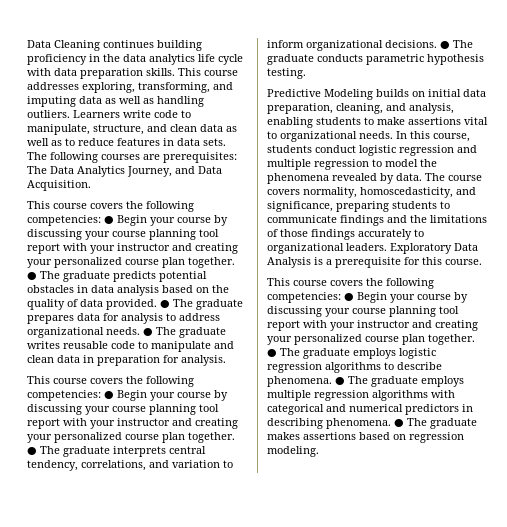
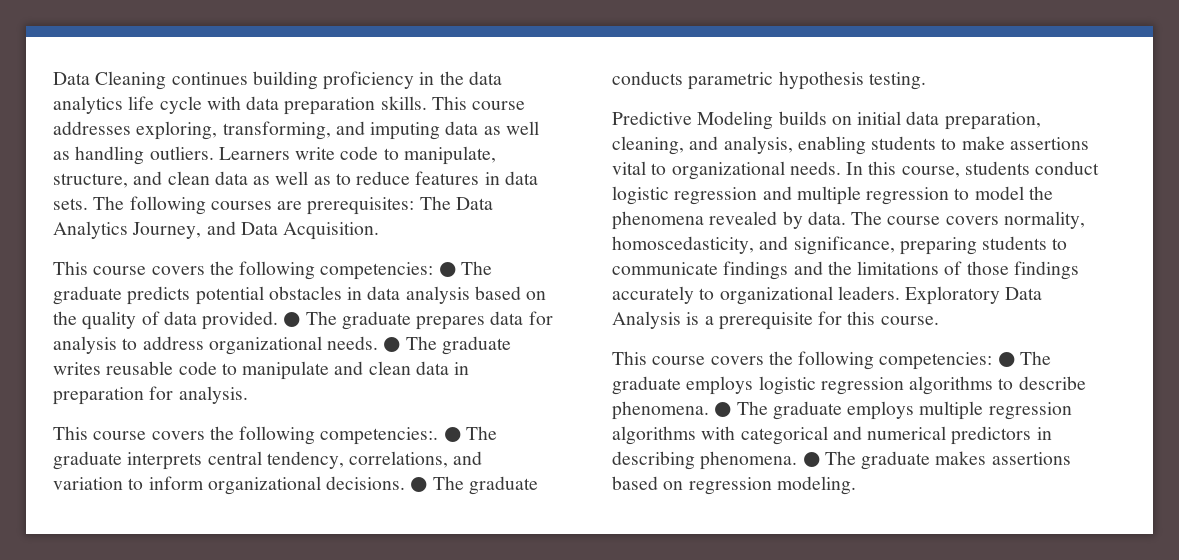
[117,215,228,226] [27,229,219,240] [27,243,238,254] [27,257,235,268] [27,272,37,280] Begin your course by discussing your course planning tool report with your instructor and creating your personalized course plan together. ● -> (456, 269) none
[27,390,228,401] [27,404,219,415] [27,418,238,429] [27,432,235,443] competencies: ● Begin your course by discussing your course planning tool report with your instructor and creating your personalized course plan together. -> [320,427,439,445] competencies:.
[357,292,468,303] [267,306,459,317] [267,320,478,331] [267,334,475,345] [267,349,277,357] Begin your course by discussing your course planning tool report with your instructor and creating your personalized course plan together. ● -> (1015, 359) none

